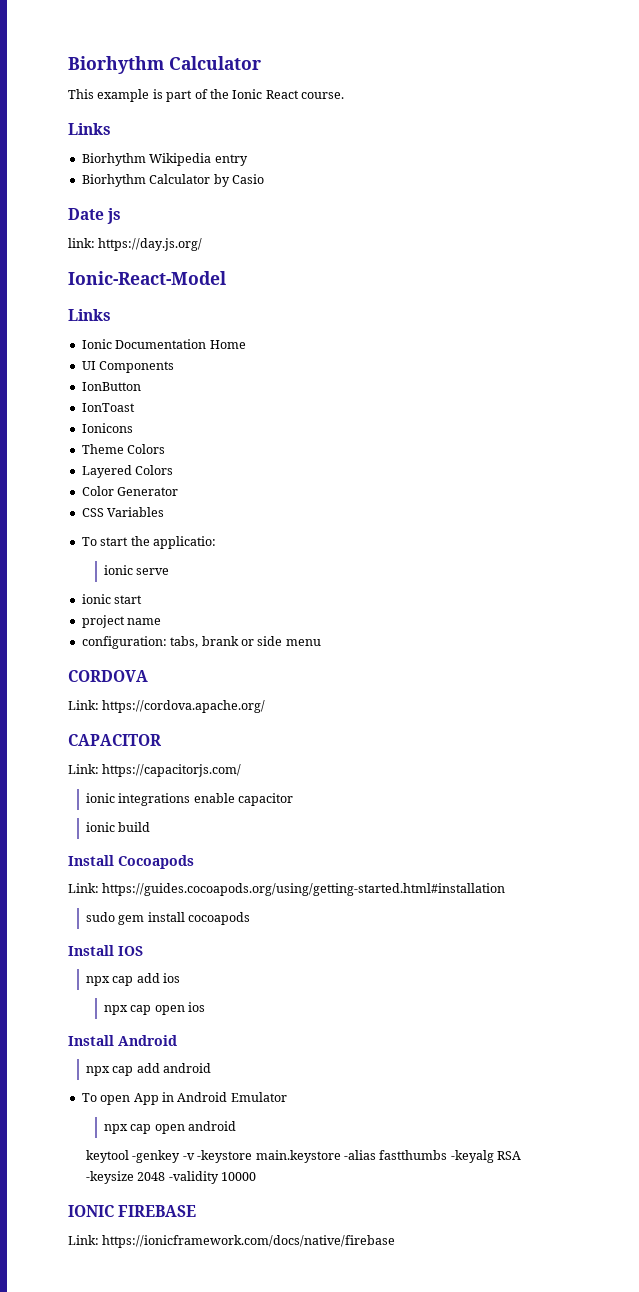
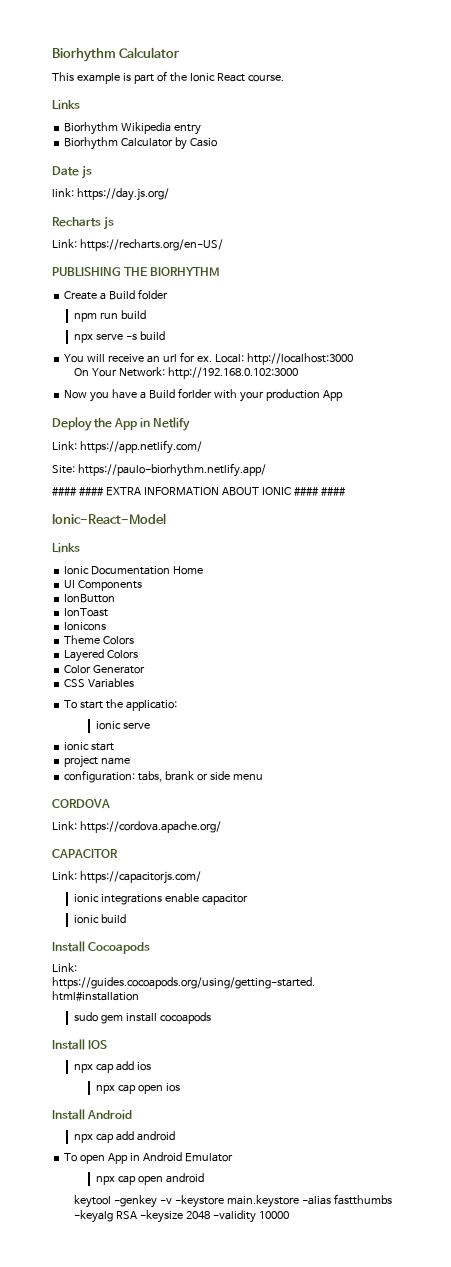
(203, 244) none -> [52,216,115,230] [52,239,223,251] [52,267,221,276] [64,289,169,300] [73,310,146,322] [73,331,165,343] [64,352,353,365] [73,367,298,379] [64,388,343,402] [52,417,191,431] [52,440,202,454] [52,463,266,477] [52,487,346,496] // Recharts js // Link: https://recharts.org/en-US/ // PUBLISHING THE BIORHYTHM // Create a Build folder // npm run build // npx serve -s build // You will receive an url for ex. Local: http://localhost:3000 // On Your Network: http://192.168.0.102:3000 // Now you have a Build forlder with your production App // Deploy the App in Netlify // Link: https://app.netlify.com/ // Site: https://paulo-biorhythm.netlify.app/ // #### #### EXTRA INFORMATION ABOUT IONIC #### ####
[68,1205,197,1217] [68,1235,396,1248] // IONIC FIREBASE // Link: https://ionicframework.com/docs/native/firebase -> (289, 1215) none

